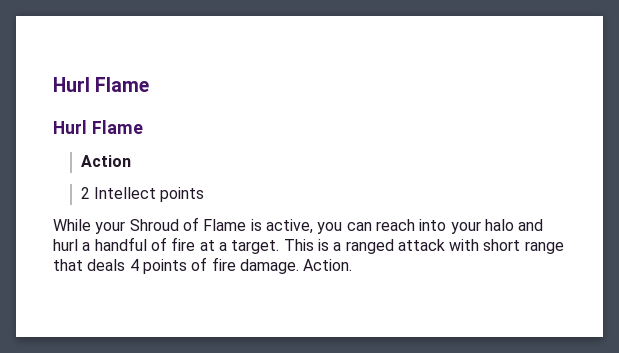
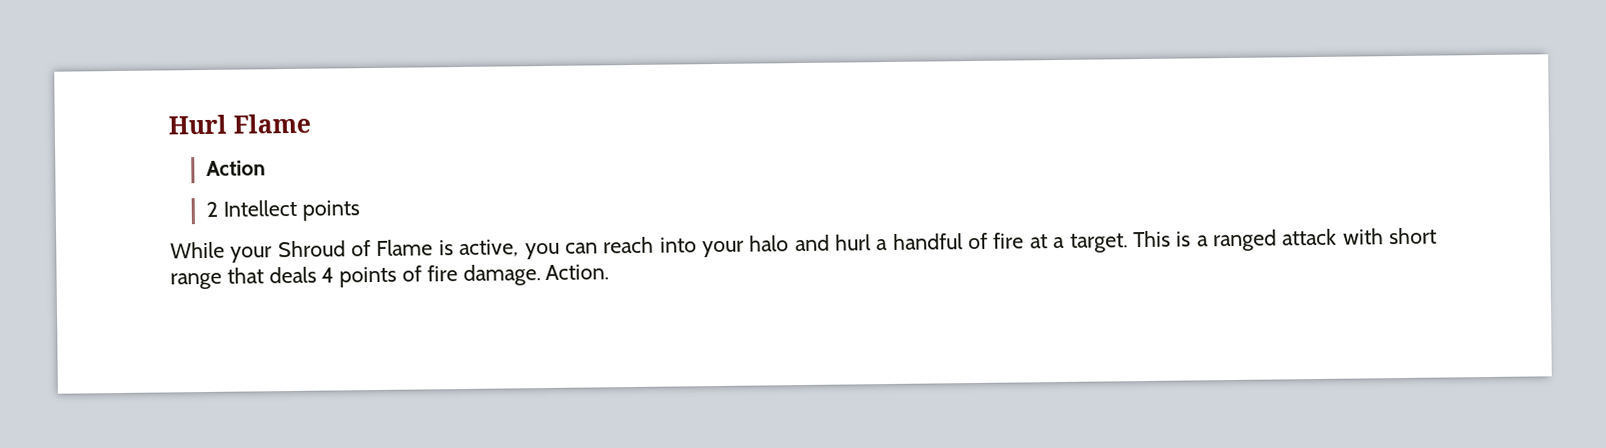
[53,77,150,92] [53,120,143,134] Hurl Flame // Hurl Flame -> [168,113,311,135] Hurl Flame

